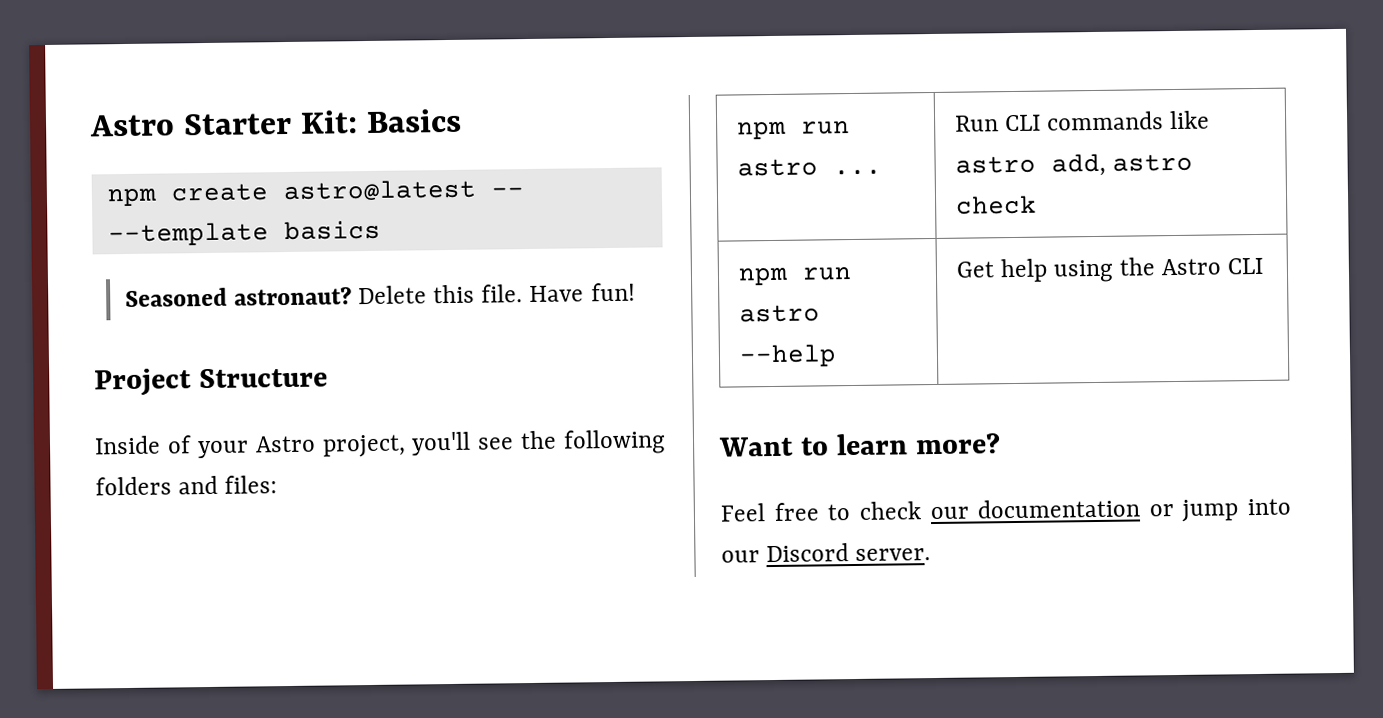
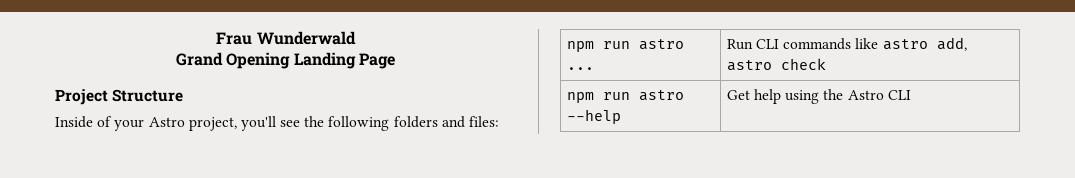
[89,108,462,137] [106,179,524,207] [107,219,381,247] [124,282,636,308] Astro Starter Kit: Basics // npm create astro@latest -- --template basics // Seasoned astronaut? Delete this file. Have fun! -> [216,31,356,45] [176,52,395,69] Frau Wunderwald // Grand Opening Landing Page
[718,433,1001,457] [720,498,1291,522] [721,543,932,563] // Want to learn more? // Feel free to check our documentation or jump into our Discord server. -> (911, 95) none

